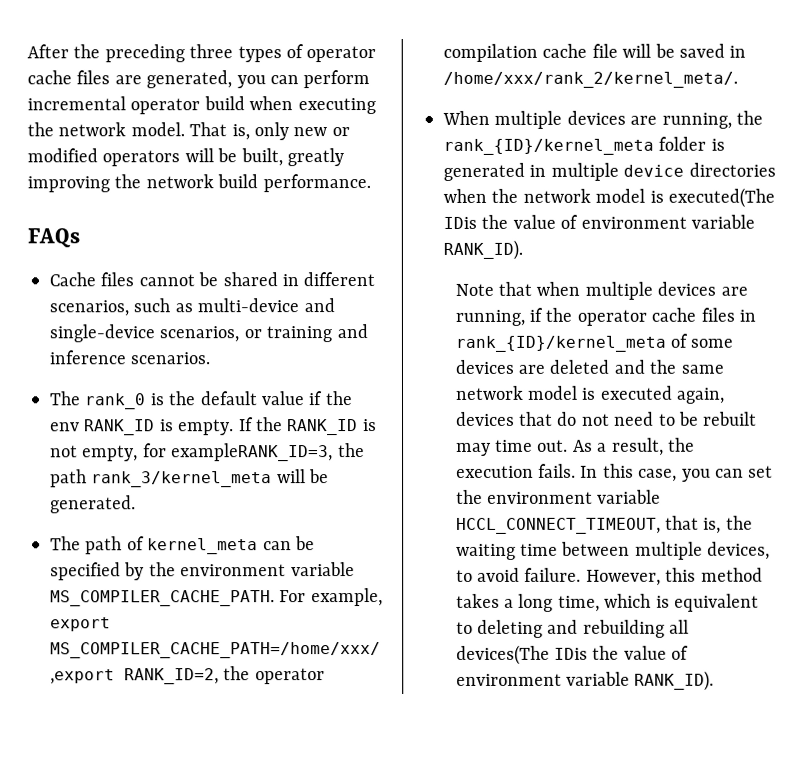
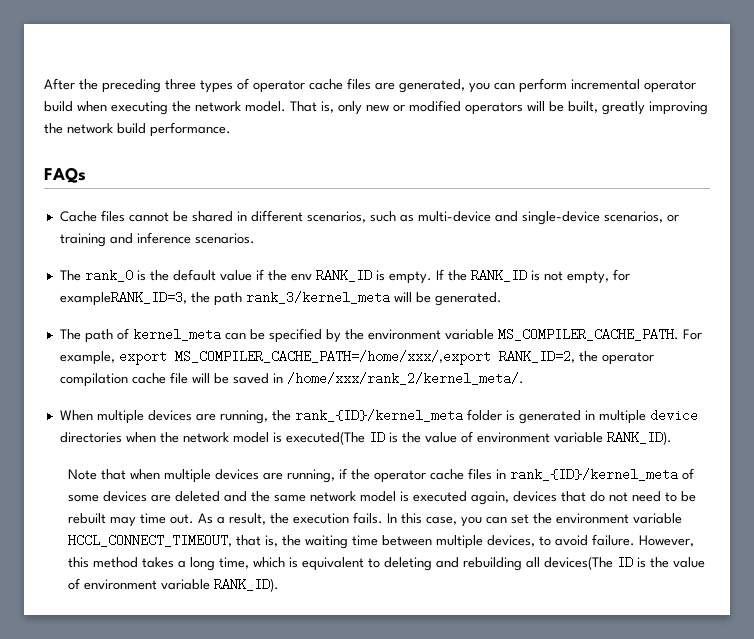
[443,216,477,229] IDis -> [368,431,398,444] ID is
[554,647,589,660] IDis -> [616,556,646,569] ID is

